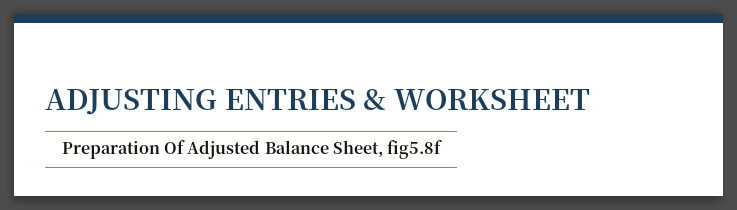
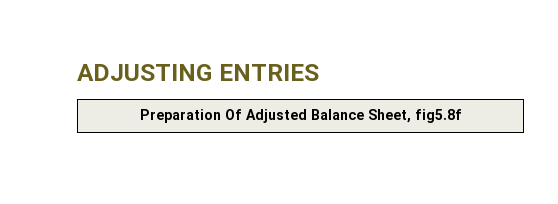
[363,89,591,110] & WORKSHEET -> (319, 72) none

